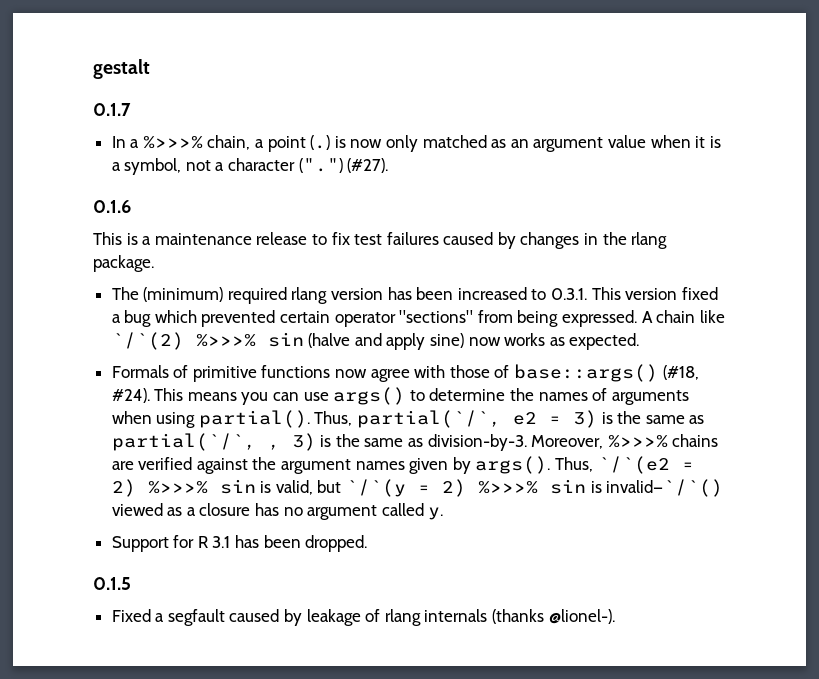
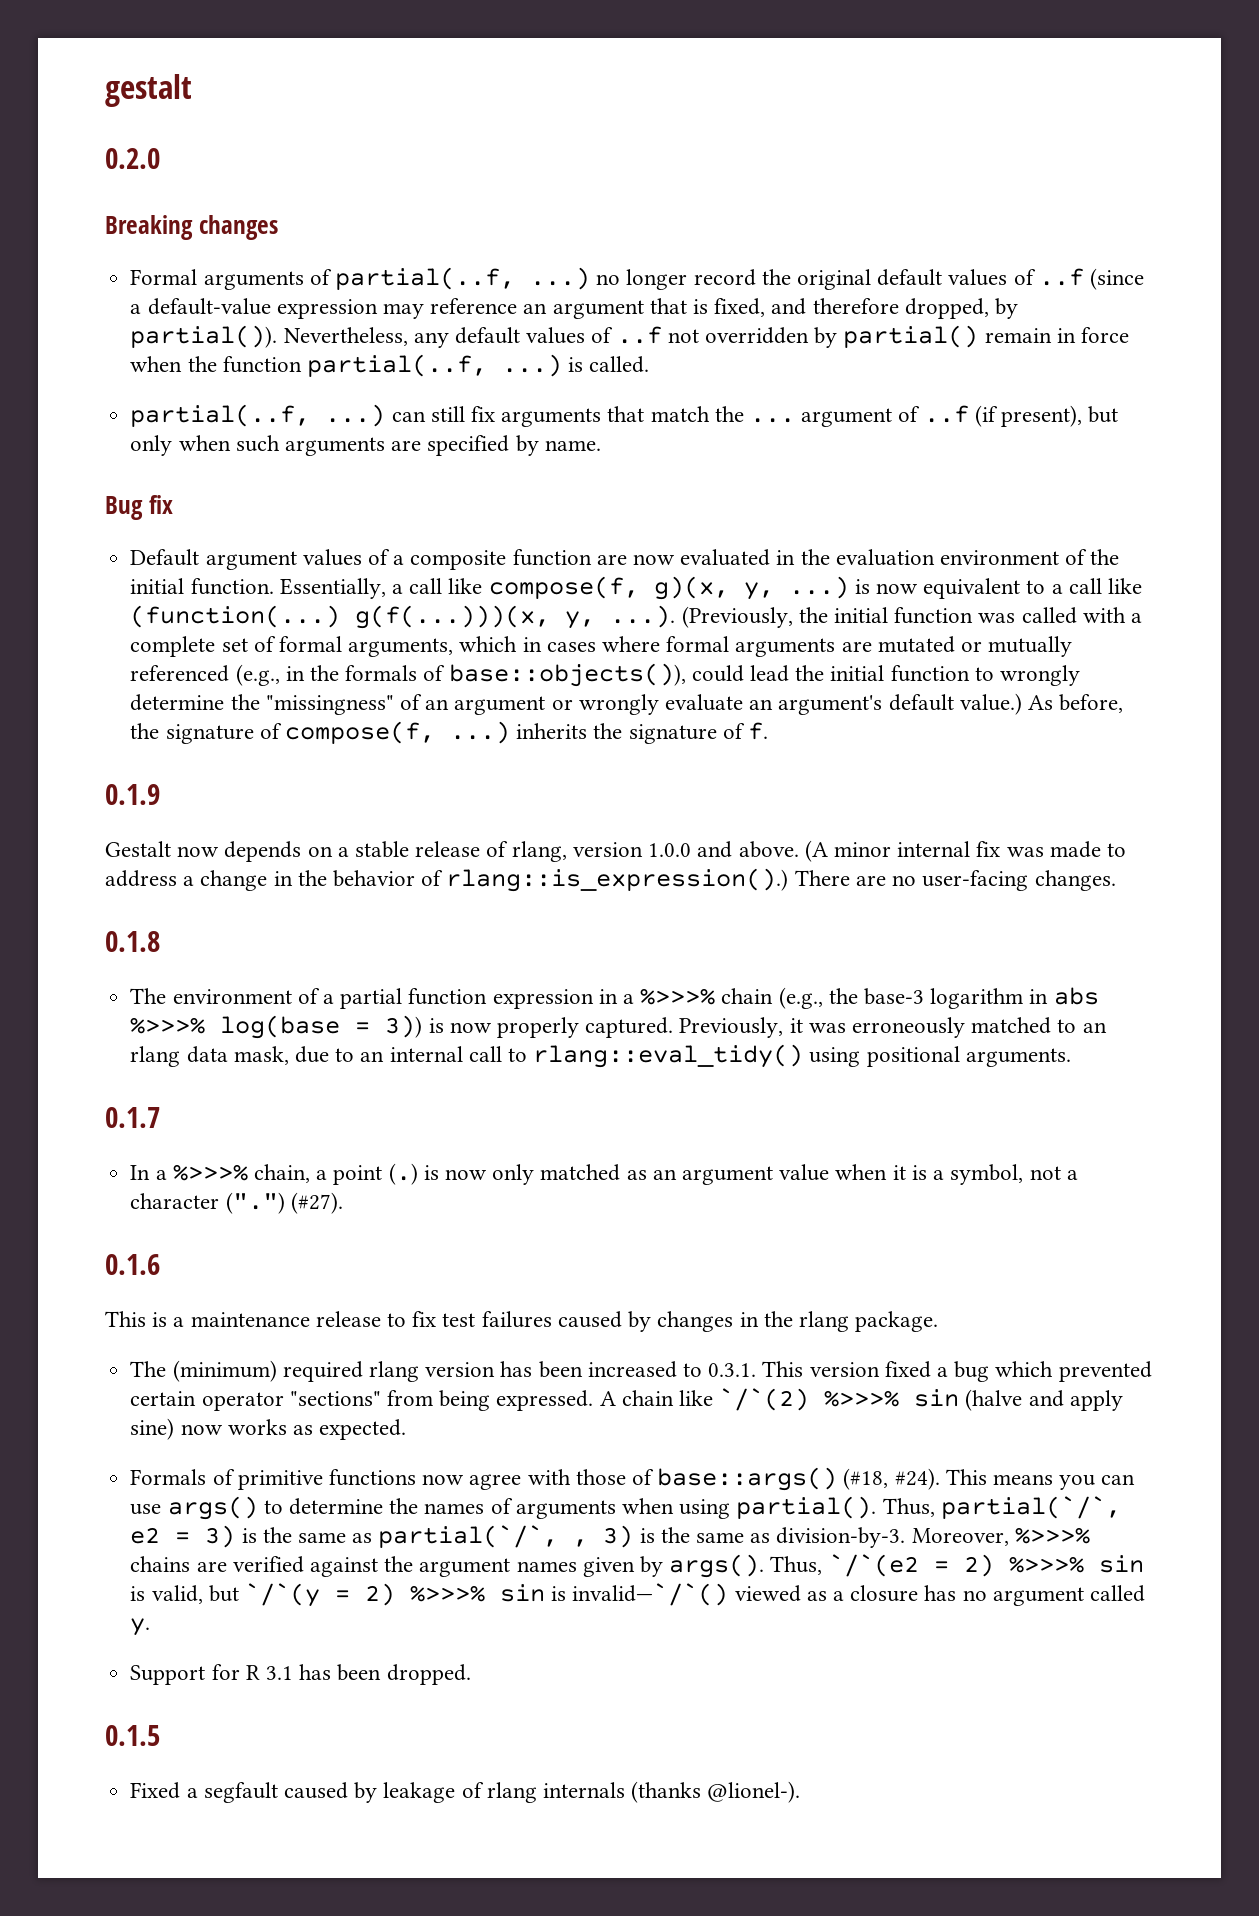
(150, 69) none -> [105,148,160,169] [105,215,278,240] [130,267,1145,290] [130,298,1019,319] [130,325,1130,348] [130,354,650,377] [130,404,1119,427] [130,435,601,456] [105,495,173,520] [130,549,1120,570] [130,576,1143,600] [130,605,1142,629] [130,636,1073,657] [130,663,1081,687] [130,693,1124,715] [130,721,768,744] [105,784,160,805] [105,840,1126,862] [105,868,1116,892] [105,931,160,952] [130,987,1099,1009] [130,1015,1107,1039] [130,1044,1071,1068] // 0.2.0 // Breaking changes // Formal arguments of partial(..f, ...) no longer record the original default values of ..f (since a default-value expression may reference an argument that is fixed, and therefore dropped, by partial()). Nevertheless, any default values of ..f not overridden by partial() remain in force when the function partial(..f, ...) is called. // partial(..f, ...) can still fix arguments that match the ... argument of ..f (if present), but only when such arguments are specified by name. // Bug fix // Default argument values of a composite function are now evaluated in the evaluation environment of the initial function. Essentially, a call like compose(f, g)(x, y, ...) is now equivalent to a call like (function(...) g(f(...)))(x, y, ...). (Previously, the initial function was called with a complete set of formal arguments, which in cases where formal arguments are mutated or mutually referenced (e.g., in the formals of base::objects()), could lead the initial function to wrongly determine the "missingness" of an argument or wrongly evaluate an argument's default value.) As before, the signature of compose(f, ...) inherits the signature of f. // 0.1.9 // Gestalt now depends on a stable release of rlang, version 1.0.0 and above. (A minor internal fix was made to address a change in the behavior of rlang::is_expression().) There are no user-facing changes. // 0.1.8 // The environment of a partial function expression in a %>>>% chain (e.g., the base-3 logarithm in abs %>>>% log(base = 3)) is now properly captured. Previously, it was erroneously matched to an rlang data mask, due to an internal call to rlang::eval_tidy() using positional arguments.

